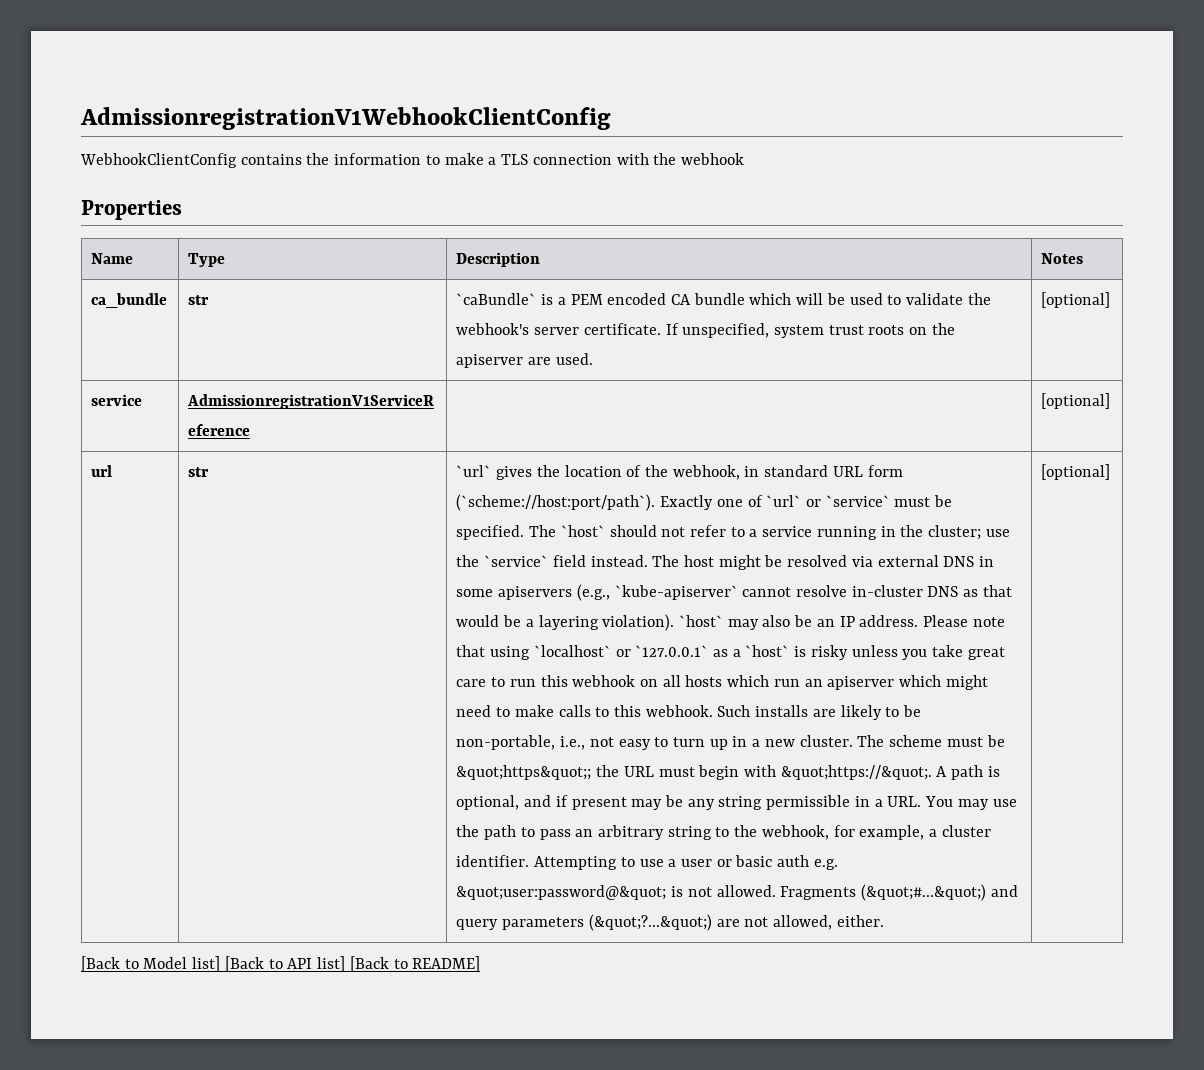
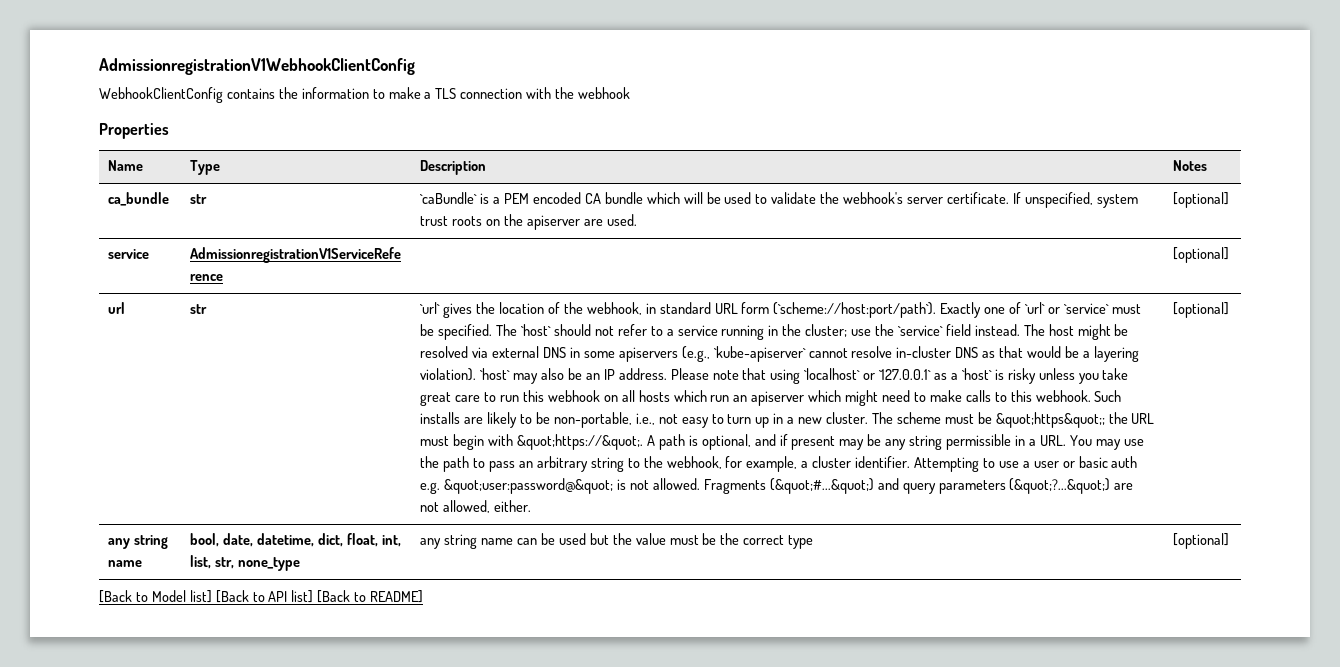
(1111, 472) none -> [108,535,169,549] [108,560,143,567] [190,533,401,547] [190,555,301,571] [420,533,814,549] [1173,533,1230,549] // any string name | bool, date, datetime, dict, float, int, list, str, none_type | any string name can be used but the value must be the correct type | [optional]

